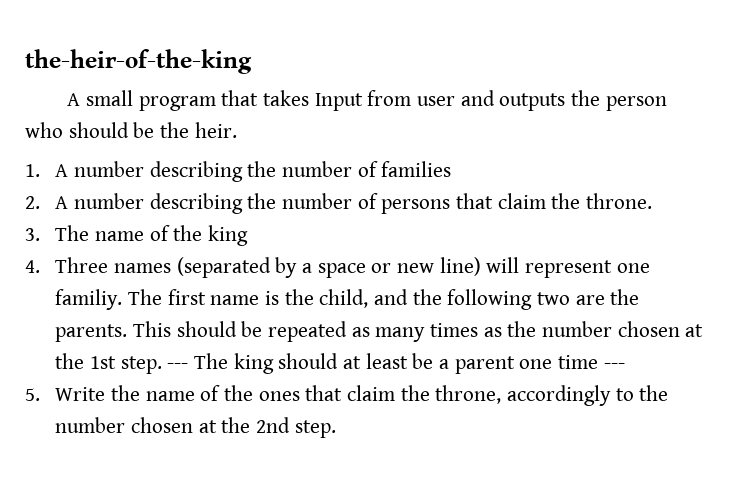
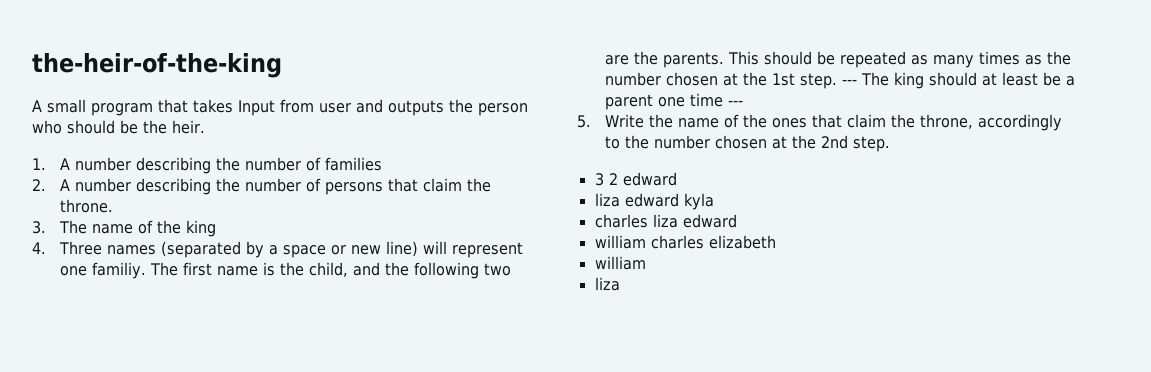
(336, 429) none -> [594,172,677,186] [594,193,714,210] [594,214,737,228] [594,235,776,249] [594,256,646,270] [594,277,620,291] // 3 2 edward // liza edward kyla // charles liza edward // william charles elizabeth // william // liza

